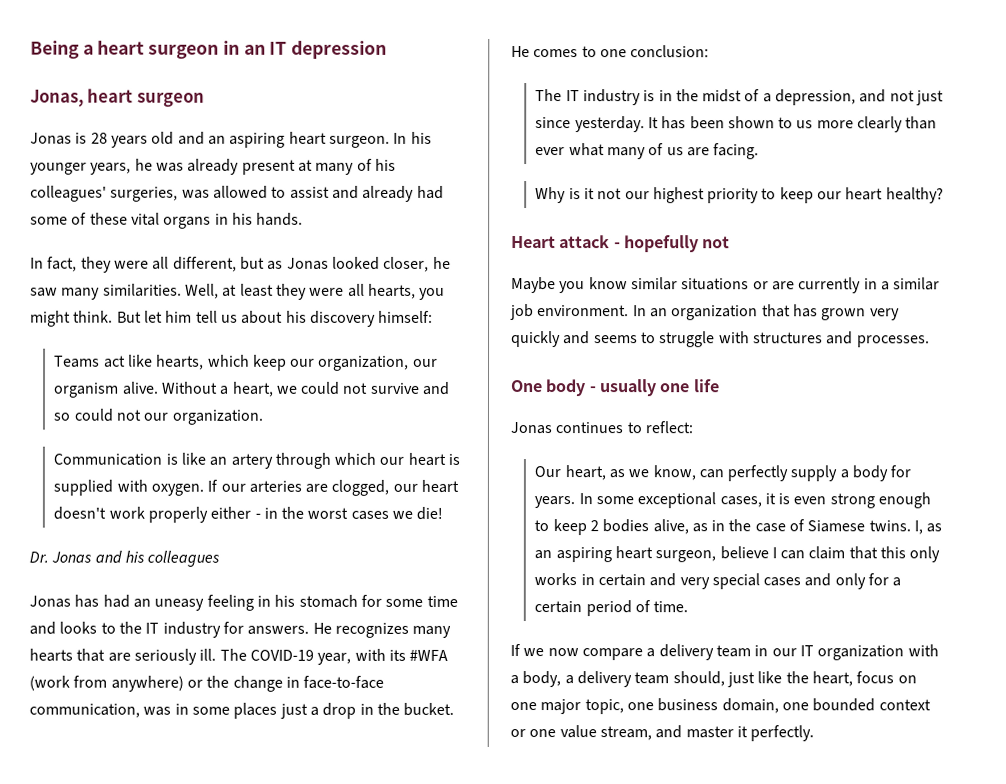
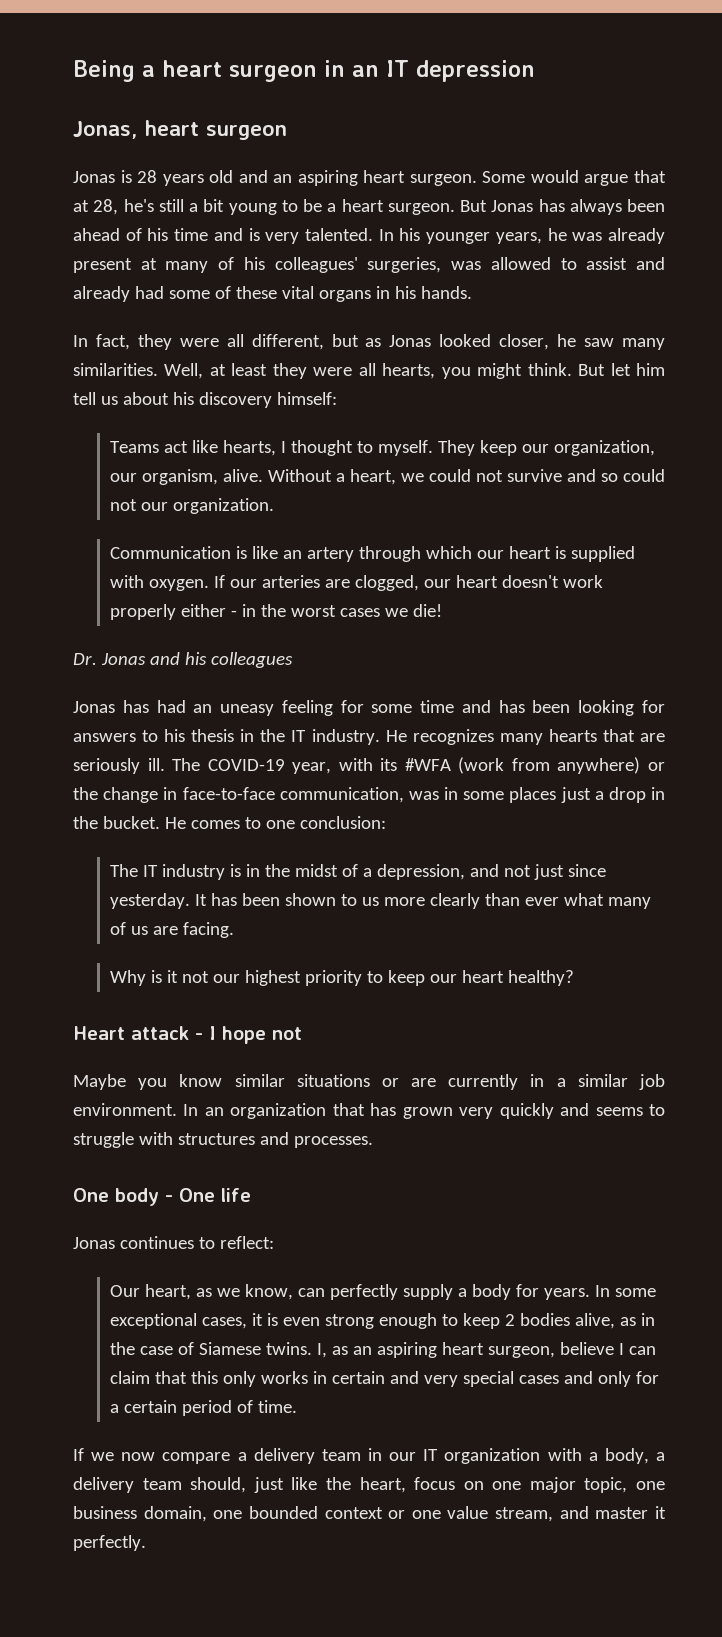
(390, 141) none -> [482,170,667,186] [73,199,665,215] [73,228,374,244] Some would argue that at 28, he's still a bit young to be a heart surgeon. But Jonas has always been ahead of his time and is very talented.
[207,354,250,367] which -> [280,440,475,456] I thought to myself. They
[53,382,120,398] organism -> [141,469,218,485] organism,
[256,594,358,608] in his stomach -> (333, 708) none
[59,621,310,638] looks to the IT industry for answers. -> [498,700,665,716] [73,729,380,745] has been looking for answers to his thesis in the IT industry.
[623,235,699,253] hopefully -> [209,1026,266,1044] I hope
[598,379,691,397] usually one -> [179,1188,215,1202] One

